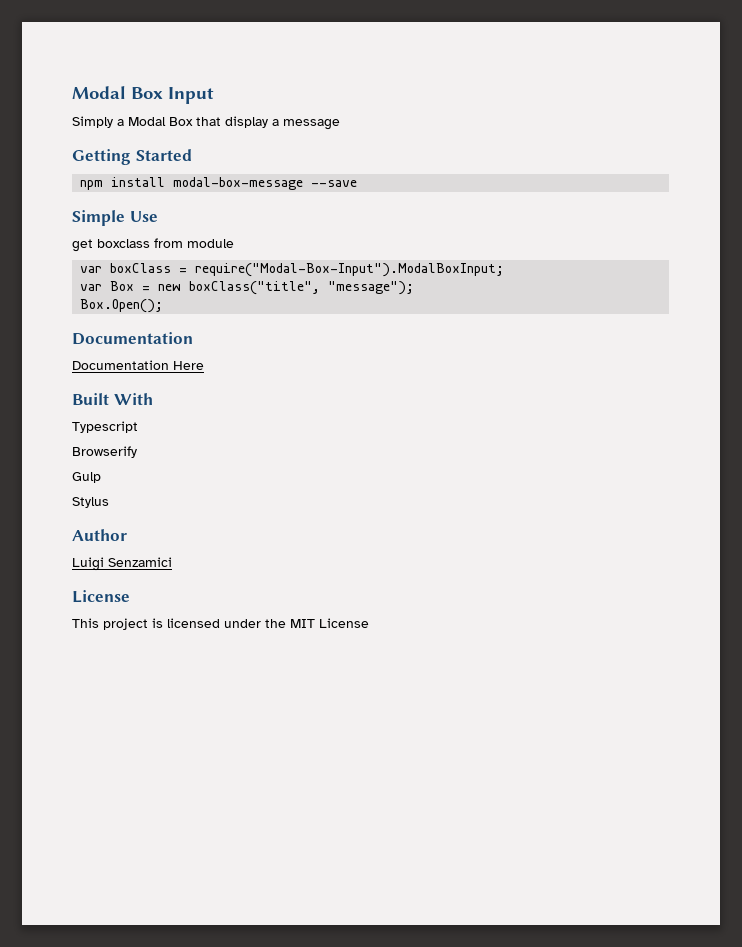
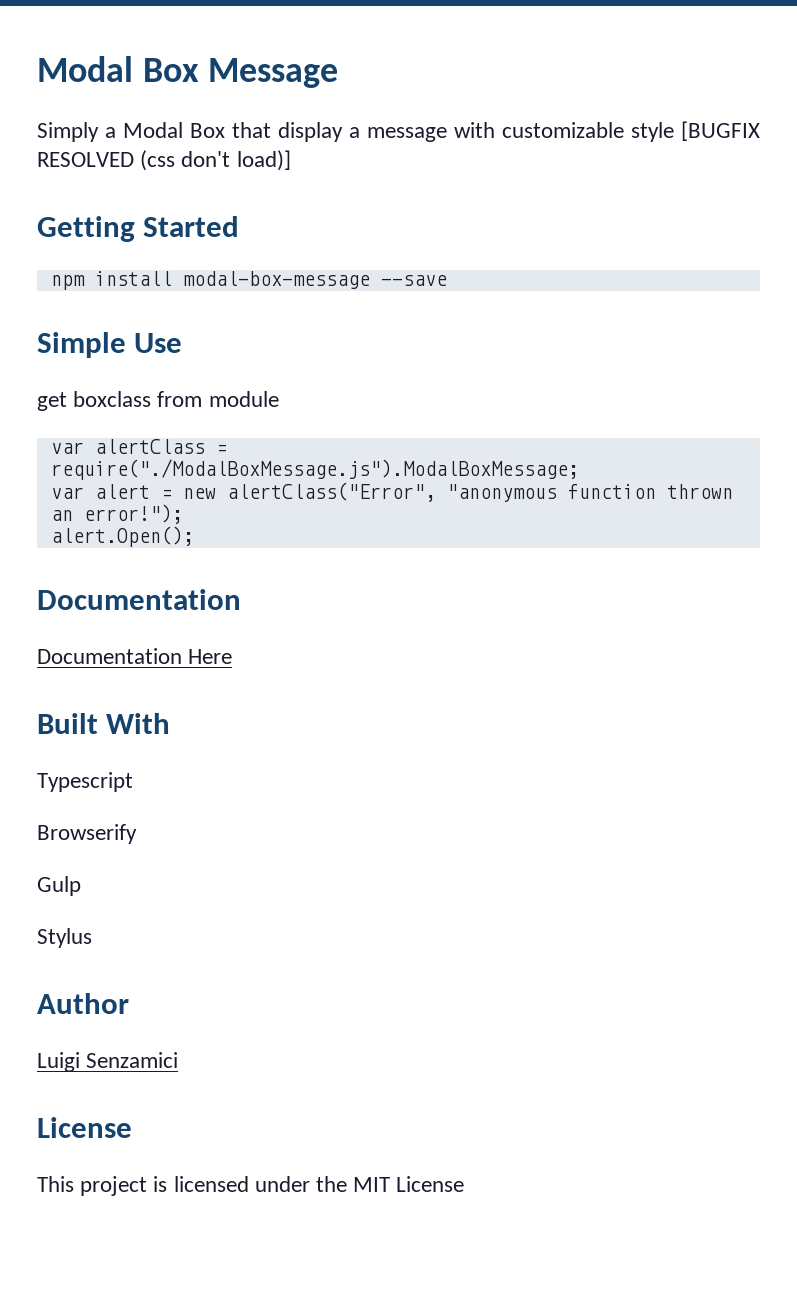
[72,86,214,104] Modal Box Input -> [37,56,339,88] Modal Box Message
(340, 124) none -> [454,121,760,142] [37,150,291,171] with customizable style [BUGFIX RESOLVED (css don't load)]
[110,263,505,277] [80,281,135,291] boxClass = require("Modal-Box-Input").ModalBoxInput; // var Box -> [94,439,227,454] [50,459,579,480] [50,484,150,499] alertClass = require("./ModalBoxMessage.js").ModalBoxMessage; // var alert
[189,281,415,295] [80,299,164,313] boxClass("title", "message"); // Box.Open(); -> [226,482,733,502] [50,504,183,524] [50,526,194,547] alertClass("Error", "anonymous function thrown an error!"); // alert.Open();

